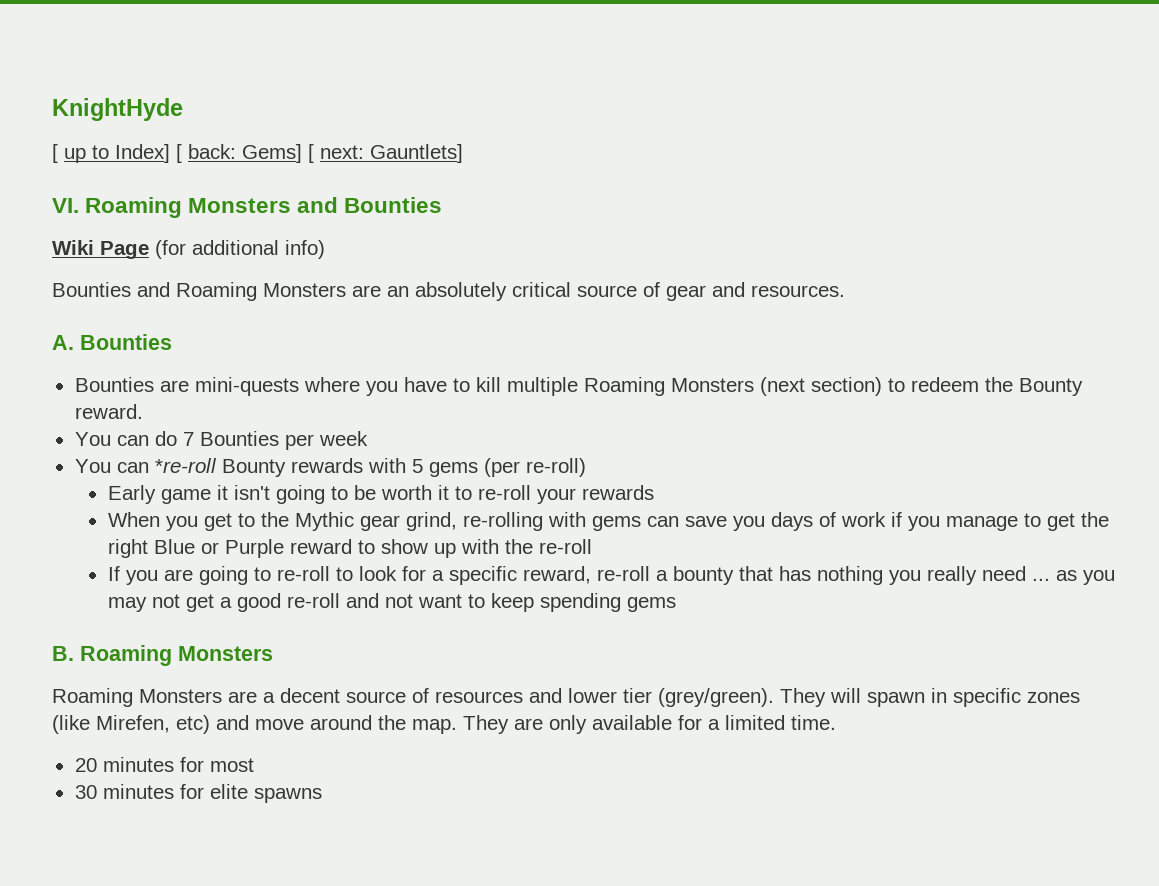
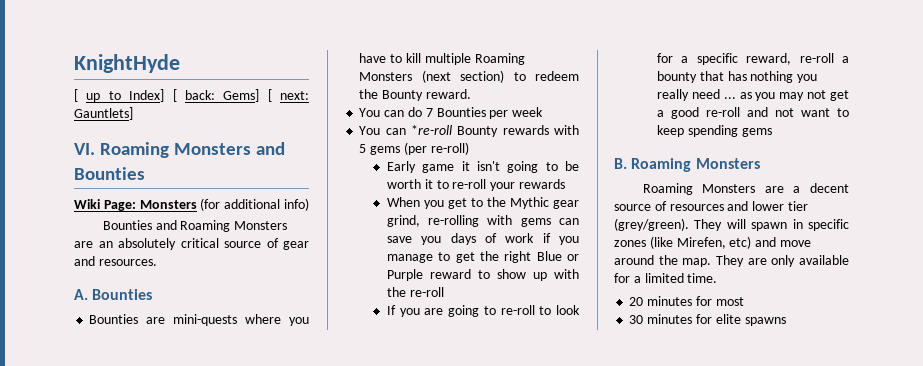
[100,241,149,259] Page -> [103,200,197,211] Page: Monsters

